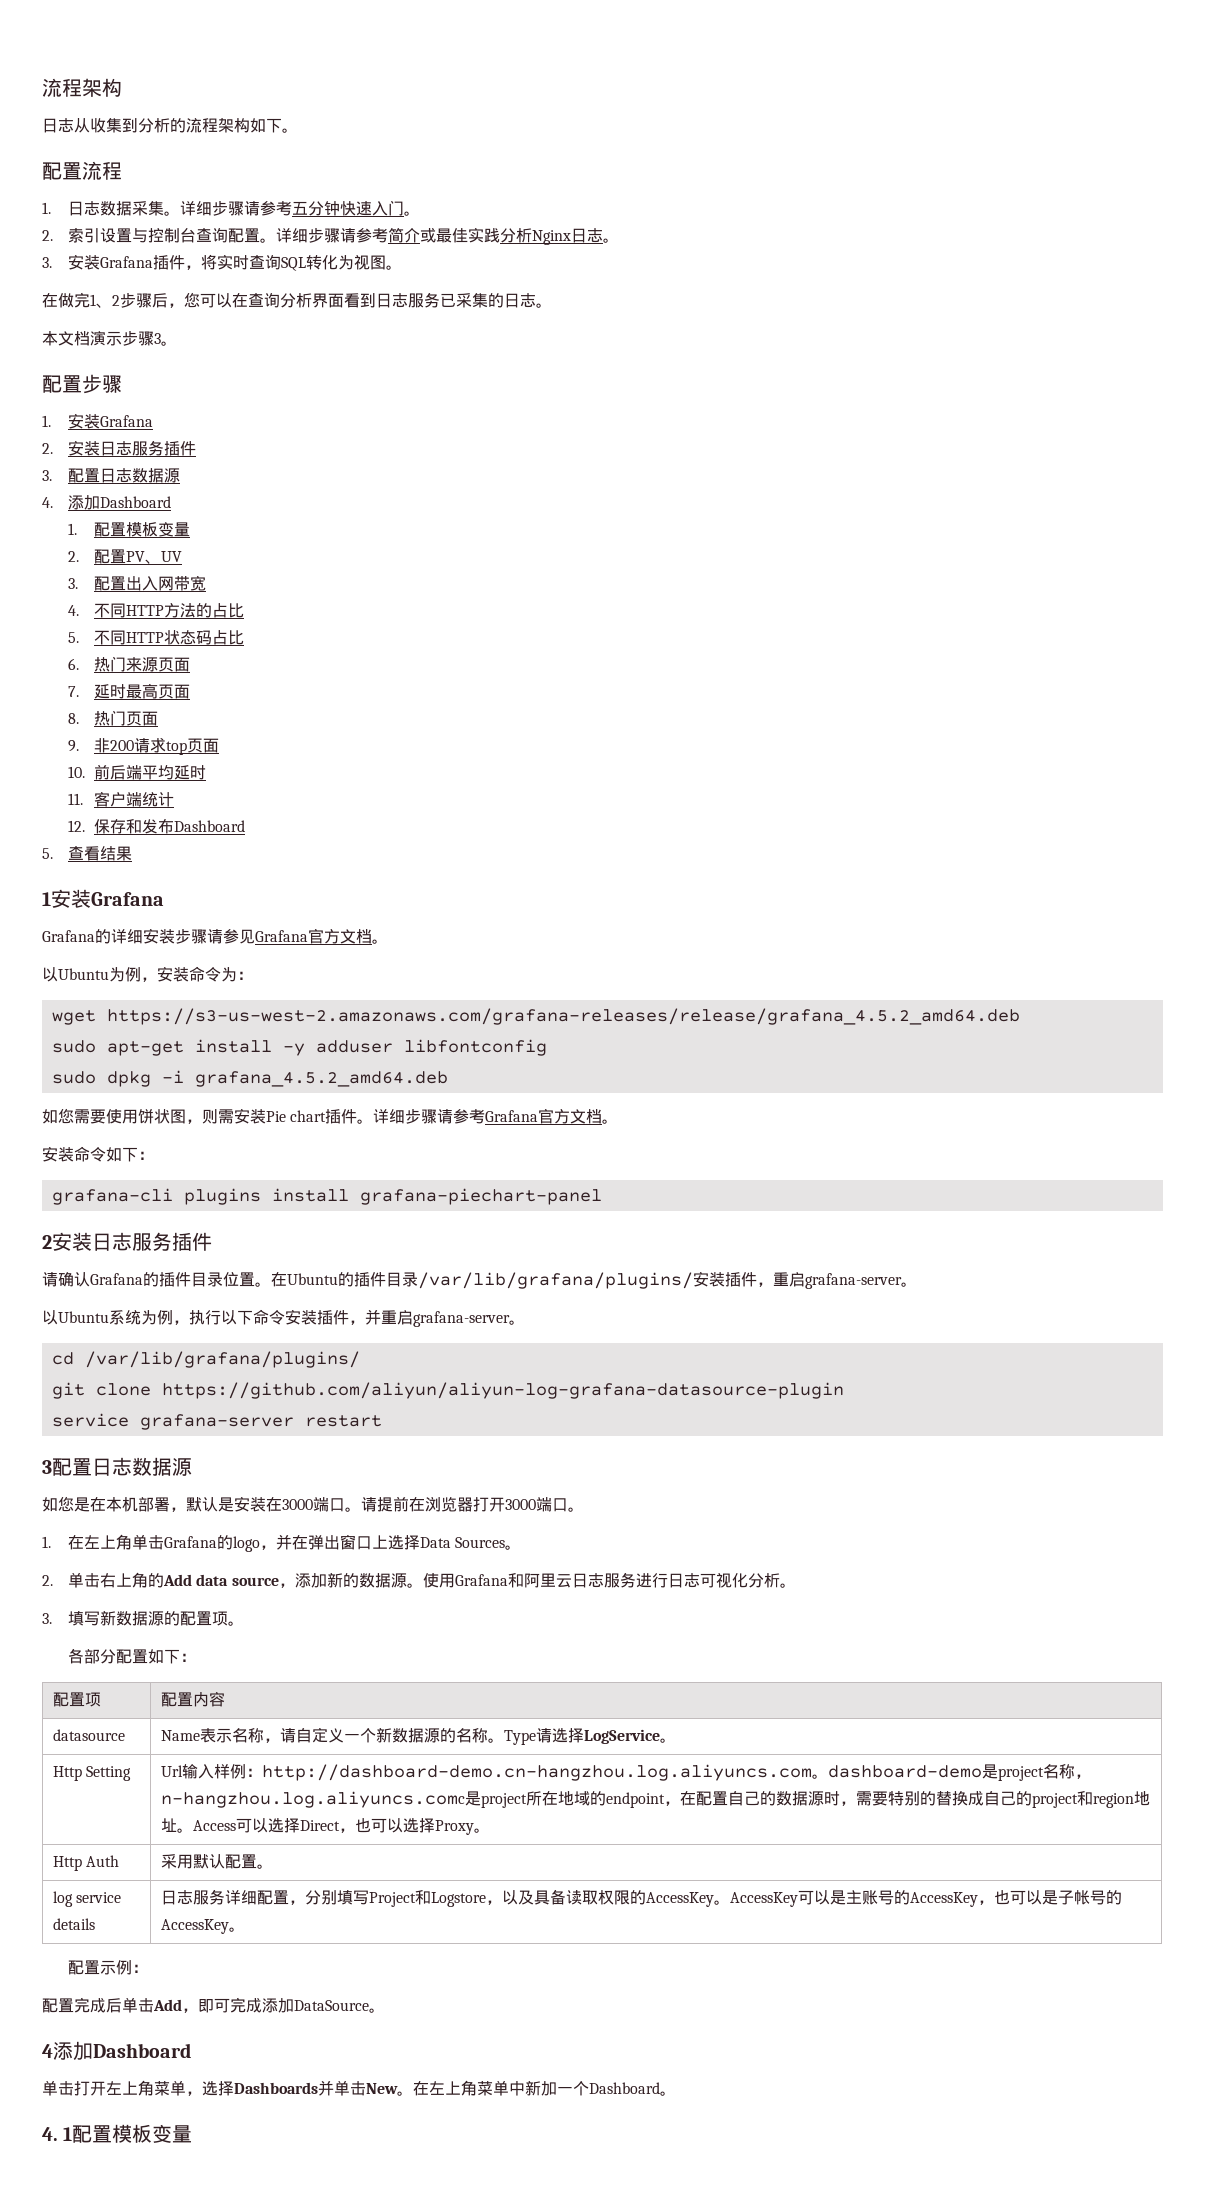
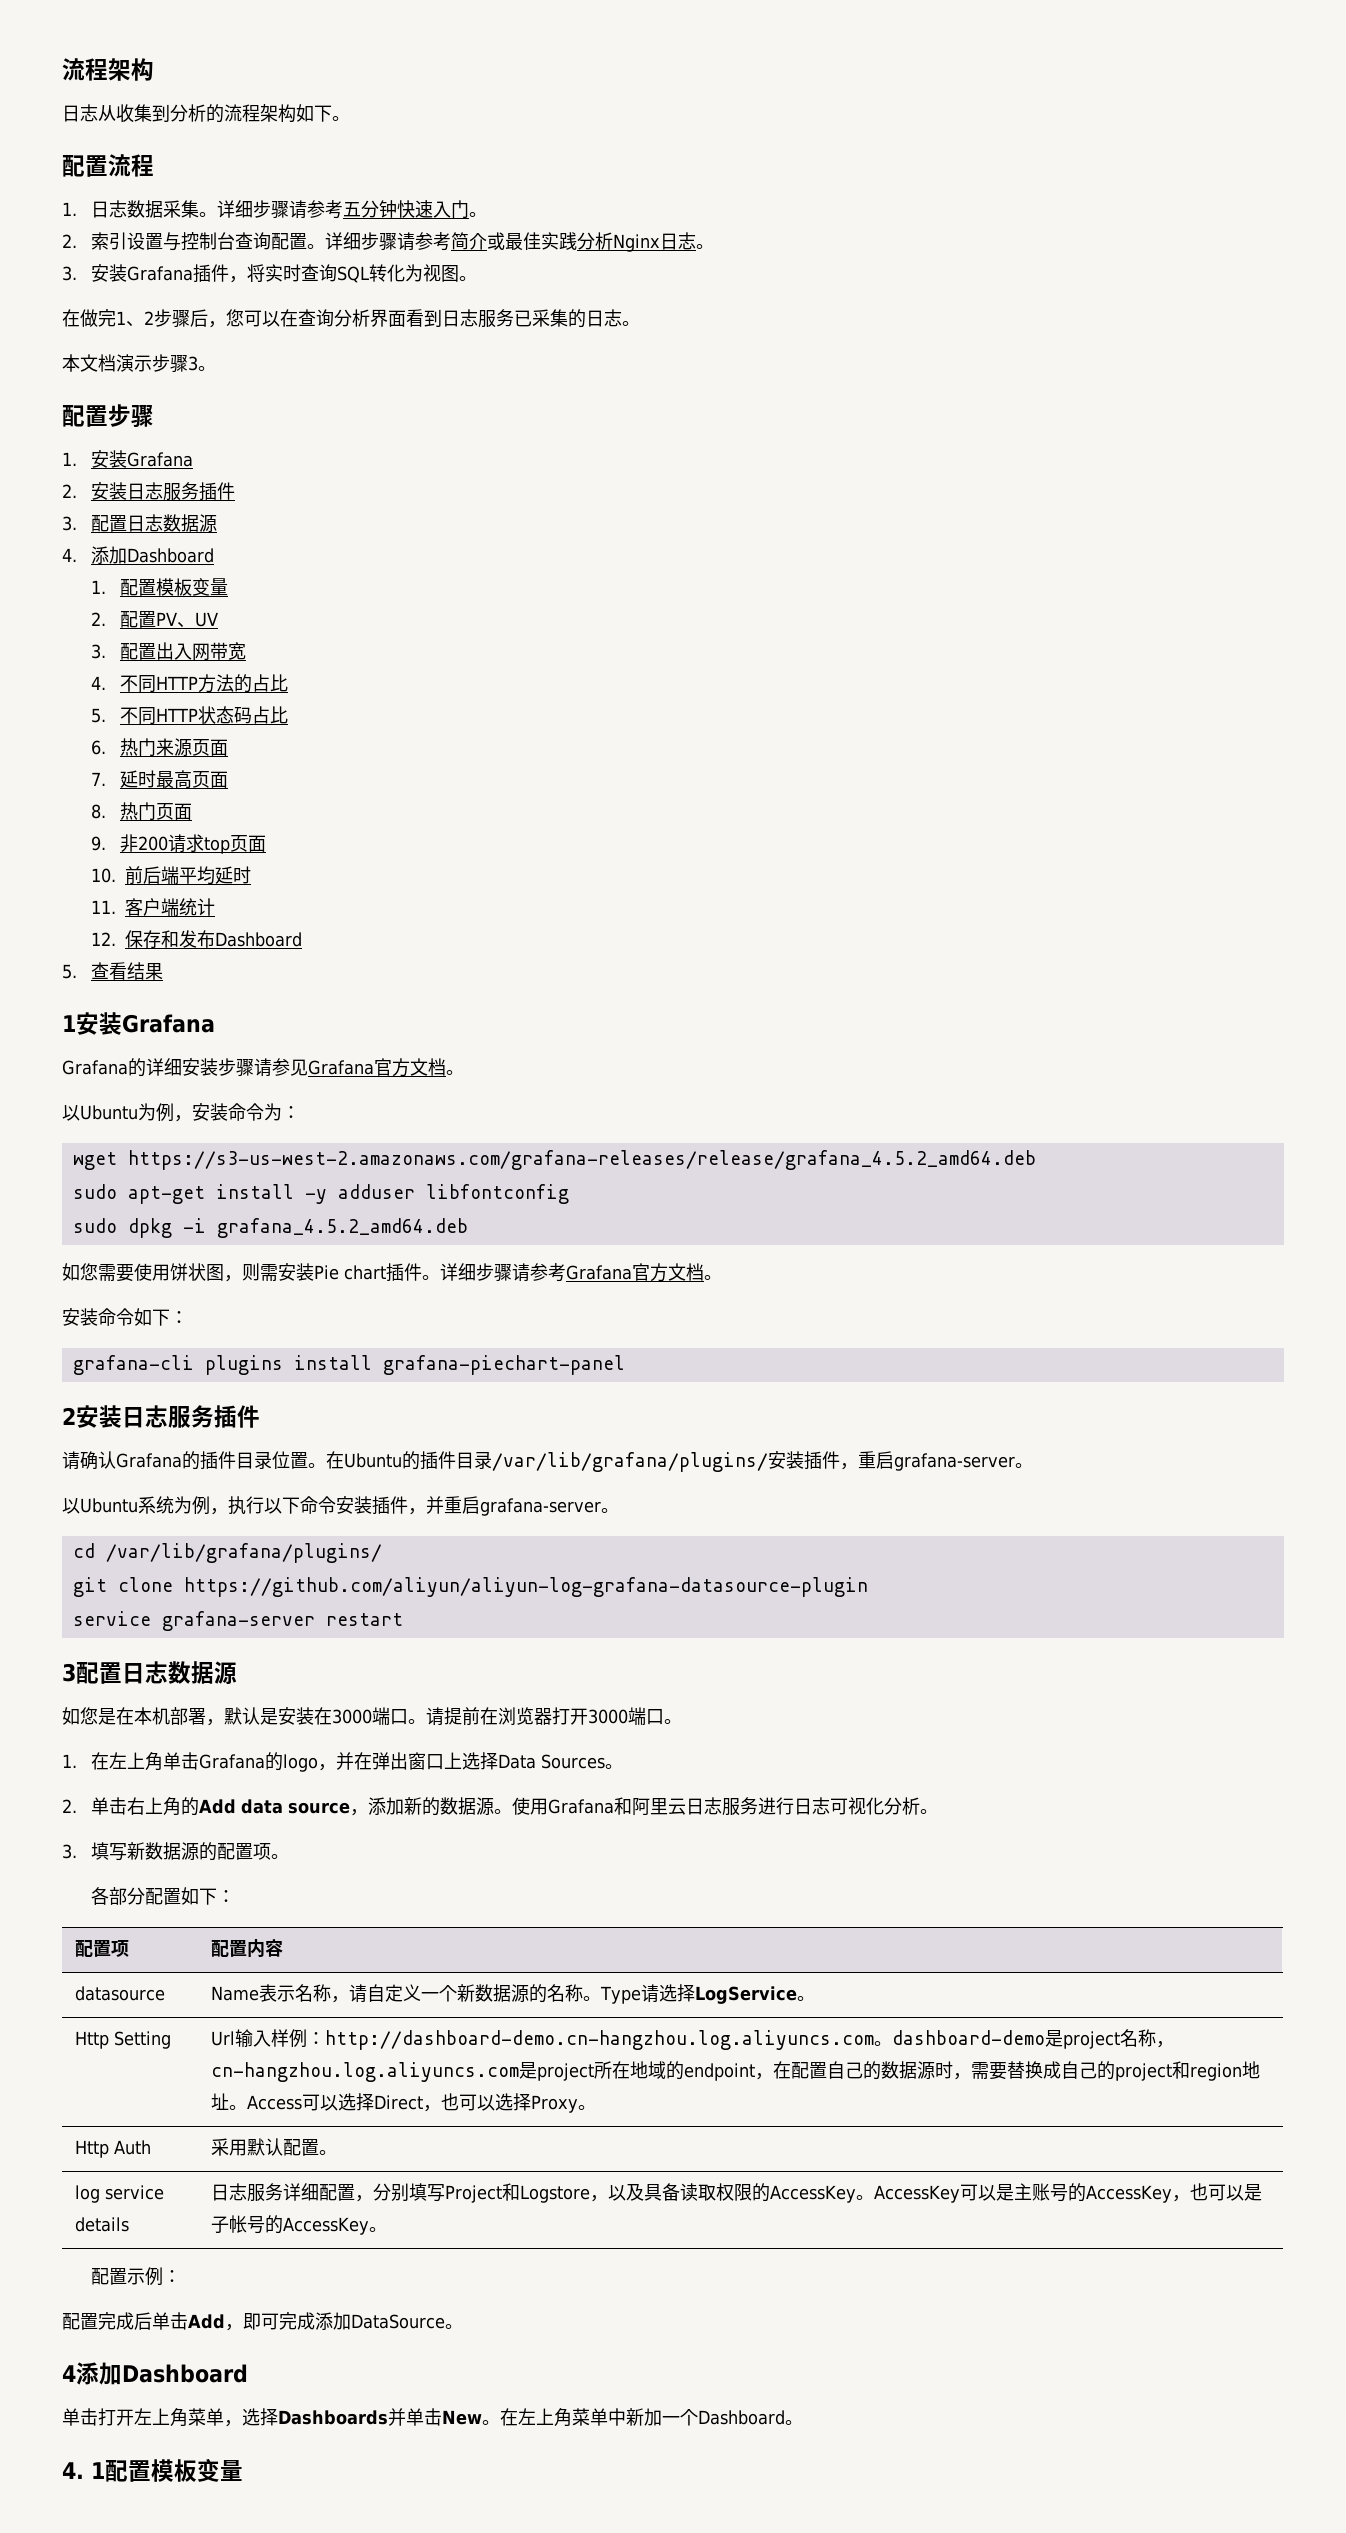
[160,1791,465,1808] n-hangzhou.log.aliyuncs.comc -> [210,2062,519,2082] cn-hangzhou.log.aliyuncs.com
[887,1791,936,1806] 特别的 -> (1007, 2071) none

